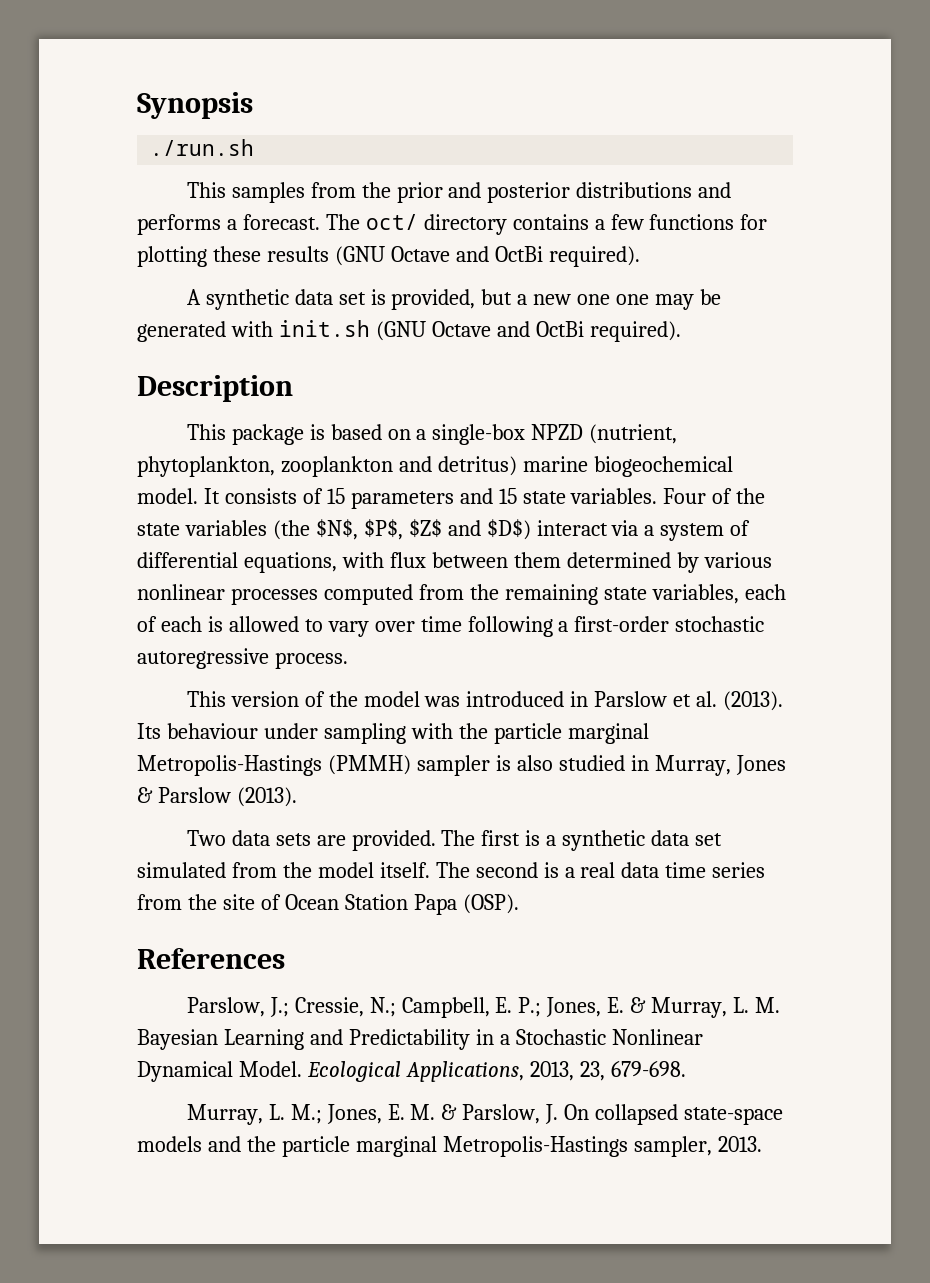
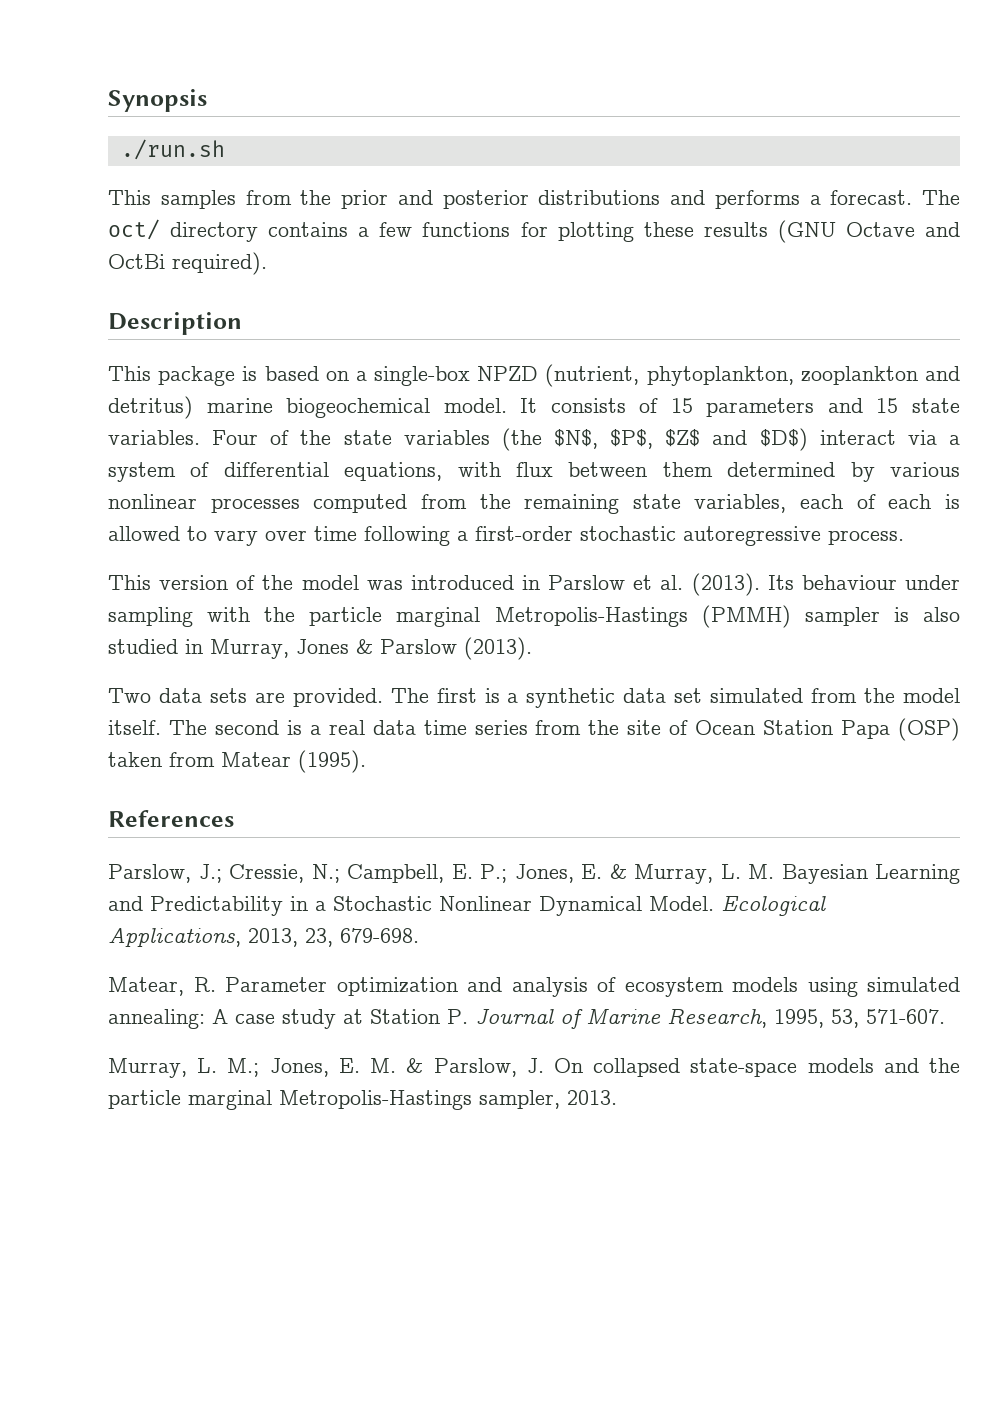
[186,289,722,310] [137,320,681,342] // A synthetic data set is provided, but a new one one may be generated with init.sh (GNU Octave and OctBi required). -> (267, 263) none
[462,894,519,914] (OSP). -> [898,718,960,741] [108,750,366,773] (OSP) taken from Matear (1995).
(686, 1069) none -> [108,977,960,997] [108,1008,945,1029] // Matear, R. Parameter optimization and analysis of ecosystem models using simulated annealing: A case study at Station P. Journal of Marine Research, 1995, 53, 571-607.

